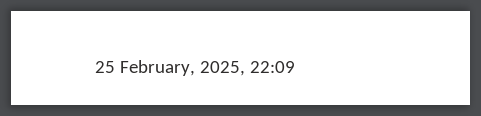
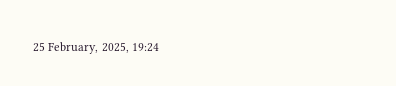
[249,61,295,73] 22:09 -> [132,43,160,52] 19:24

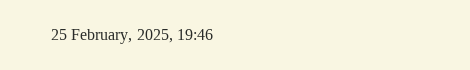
[132,43,160,52] 19:24 -> [176,29,213,40] 19:46

